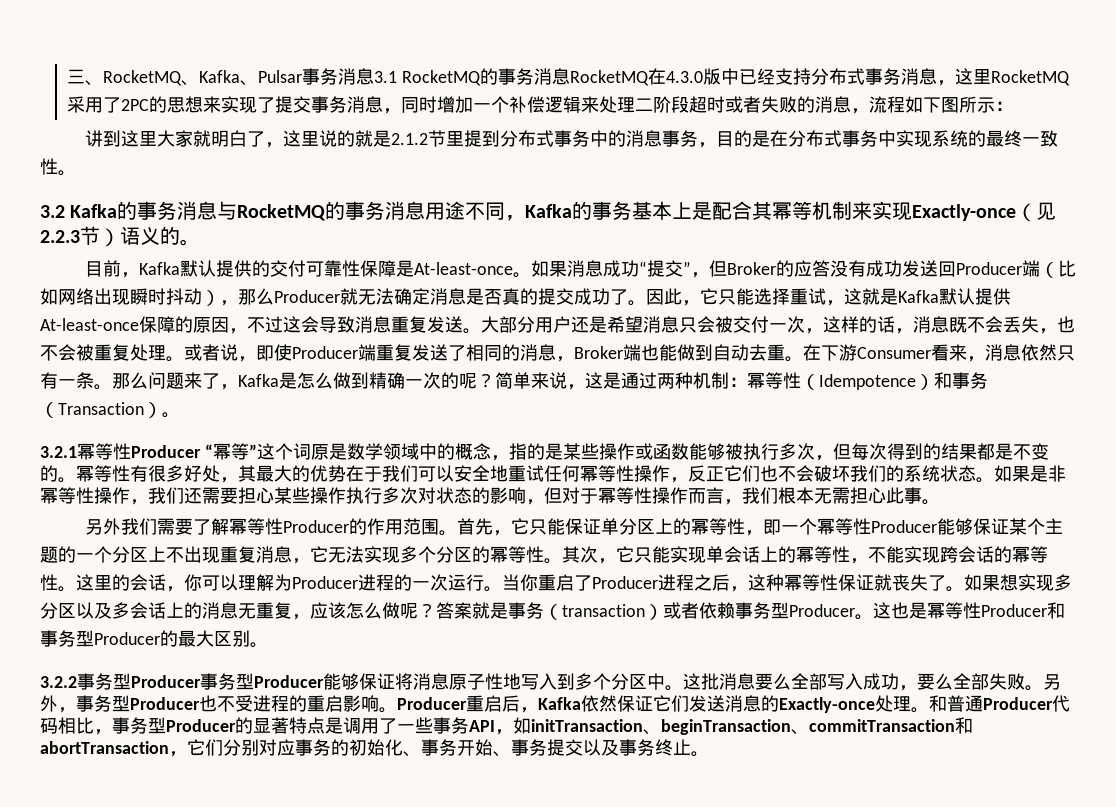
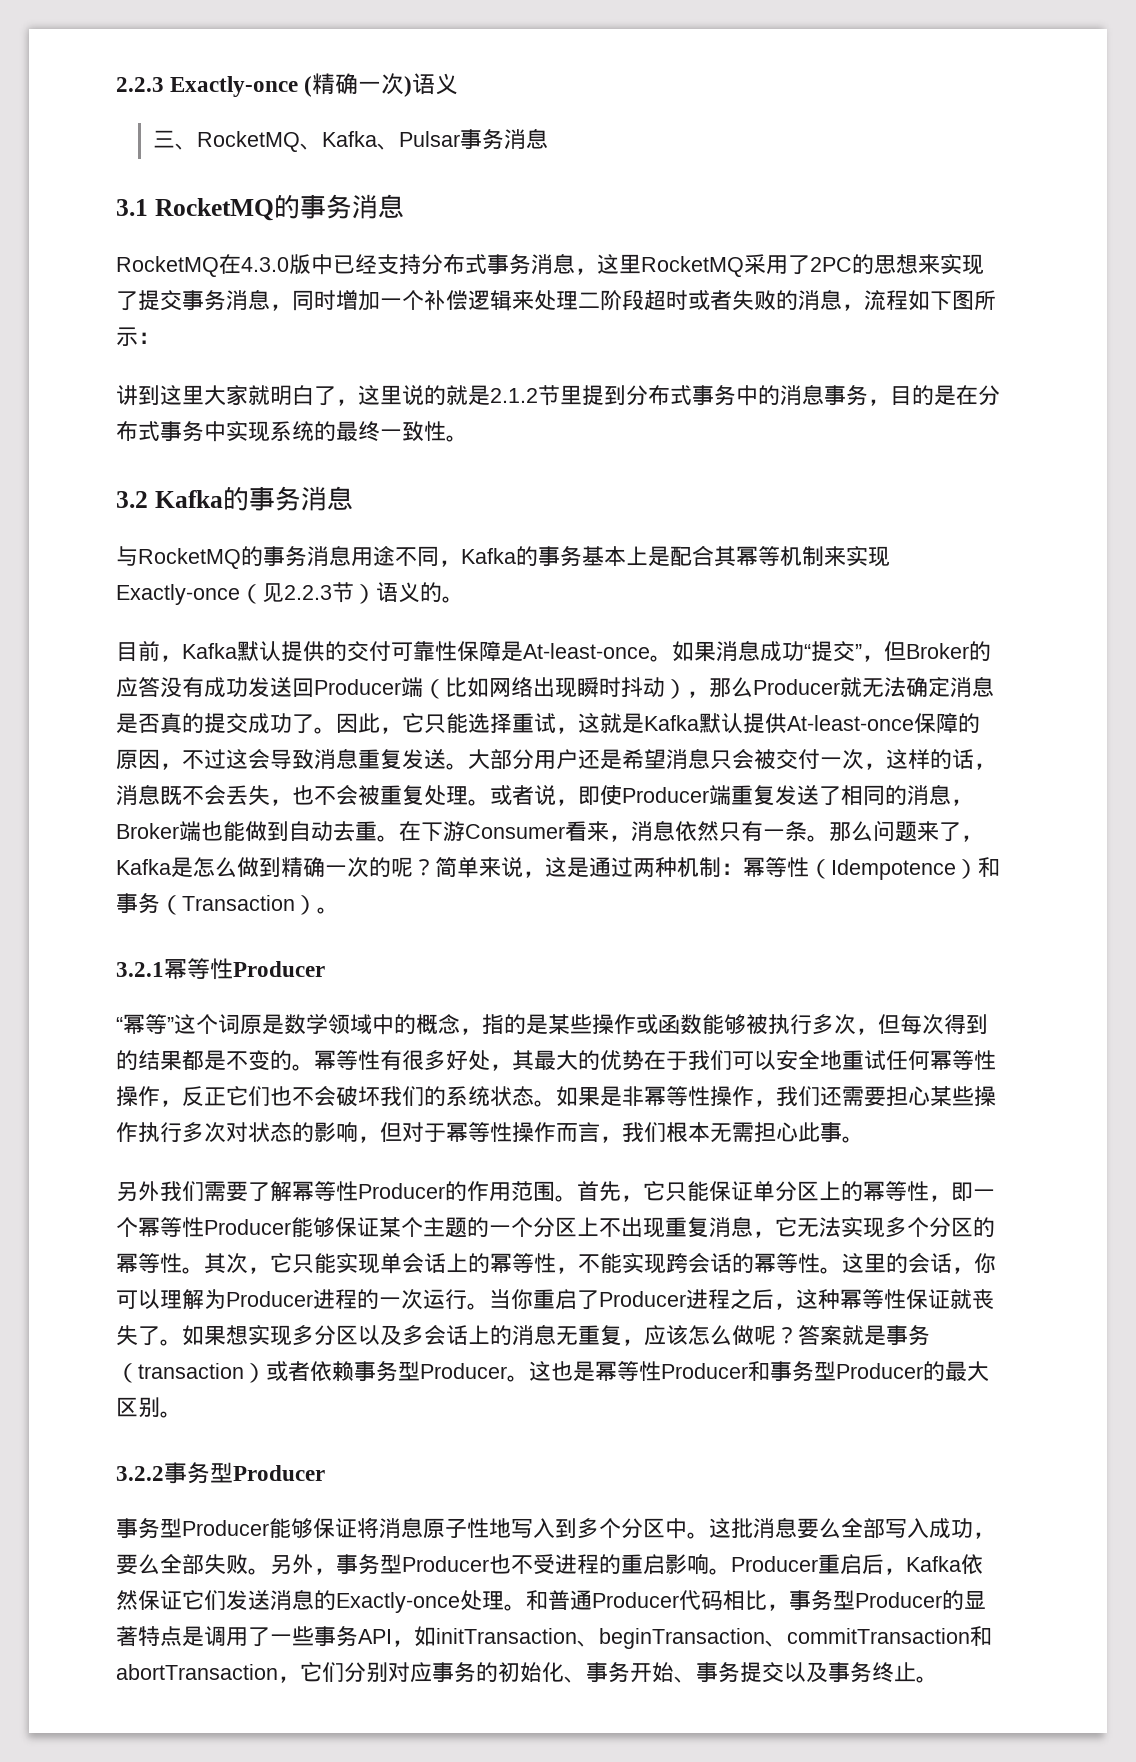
(66, 76) none -> [116,73,459,97] 2.2.3 Exactly-once (精确一次)语义 //
(374, 76) none -> (548, 138) //
(570, 76) none -> (404, 206) //
(218, 210) none -> (353, 498) //
(201, 451) none -> (325, 969) //
(201, 681) none -> (325, 1473) //

